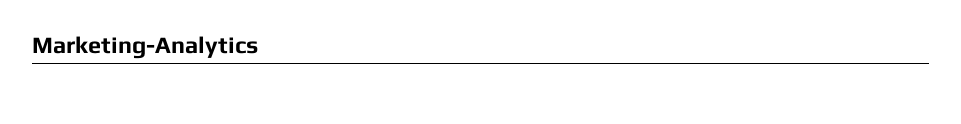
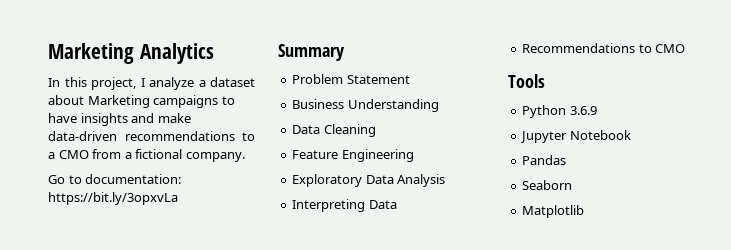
[32,36,258,59] Marketing-Analytics -> [48,43,214,64] [48,77,255,90] [48,95,235,108] [48,113,191,126] [48,131,255,141] [48,149,245,162] [48,174,182,184] [48,192,178,205] [278,44,345,61] [292,74,410,84] [292,99,439,112] [292,124,376,137] [292,149,414,162] [292,174,446,187] [292,199,397,212] [522,43,686,53] [508,74,545,88] [522,105,597,118] [520,130,631,143] [522,155,567,165] [522,180,573,190] [522,205,585,218] Marketing Analytics // In this project, I analyze a dataset about Marketing campaigns to have insights and make data-driven recommendations to a CMO from a fictional company. // Go to documentation: https://bit.ly/3opxvLa // Summary // Problem Statement // Business Understanding // Data Cleaning // Feature Engineering // Exploratory Data Analysis // Interpreting Data // Recommendations to CMO // Tools // Python 3.6.9 // Jupyter Notebook // Pandas // Seaborn // Matplotlib

